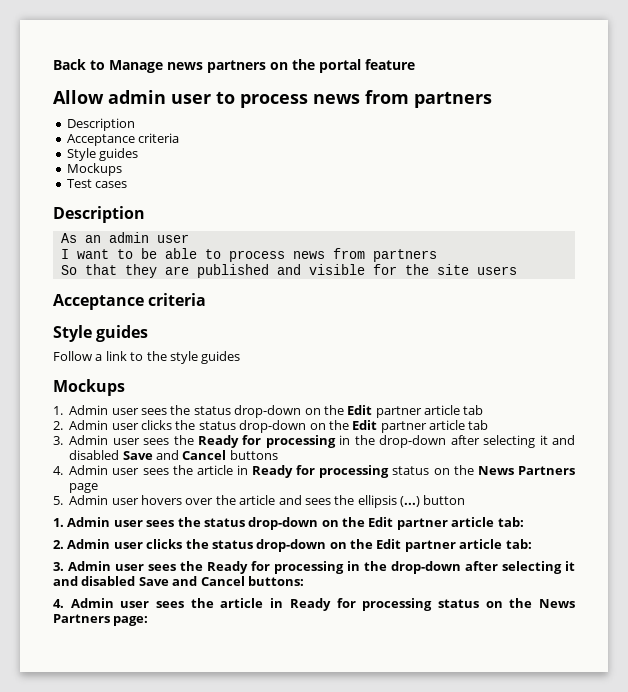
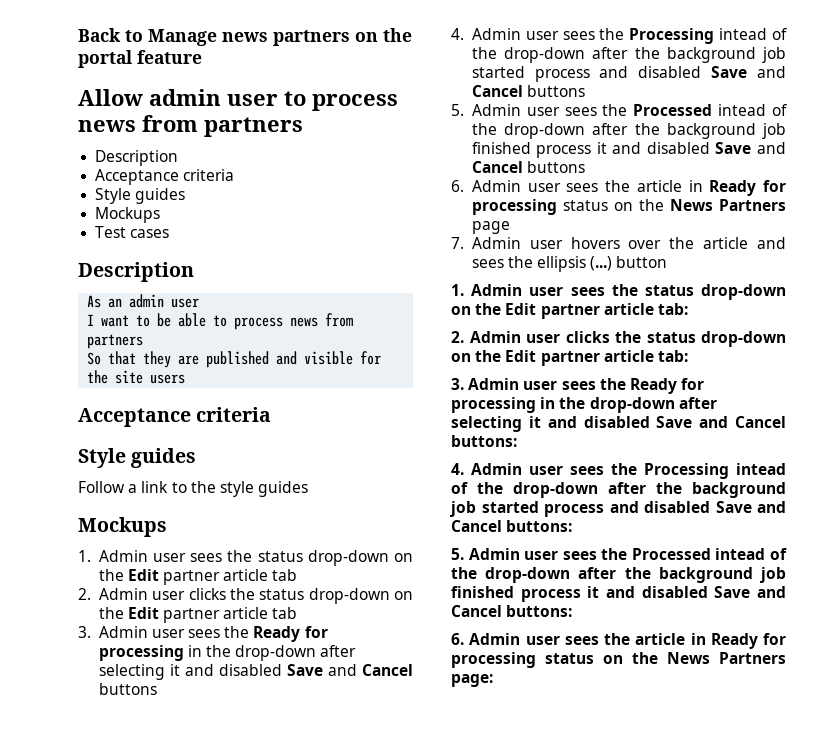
(193, 470) none -> [629,28,787,44] [471,47,786,63] [471,66,786,82] [471,85,585,97] [451,104,787,116] [471,123,786,139] [471,142,786,158] [471,161,585,173] [451,180,630,192] Processing intead of the drop-down after the background job started process and disabled Save and Cancel buttons // 5. Admin user sees the Processed intead of the drop-down after the background job finished process it and disabled Save and Cancel buttons // 6. Admin user sees the
[53,496,63,505] 5. -> [451,237,464,249] 7.
(214, 603) none -> [644,463,786,479] [451,482,786,498] [450,501,786,517] [451,520,573,532] [451,548,787,560] [451,567,786,583] [451,586,786,602] [451,605,573,617] [451,633,630,645] Processing intead of the drop-down after the background job started process and disabled Save and Cancel buttons: // 5. Admin user sees the Processed intead of the drop-down after the background job finished process it and disabled Save and Cancel buttons: // 6. Admin user sees the

